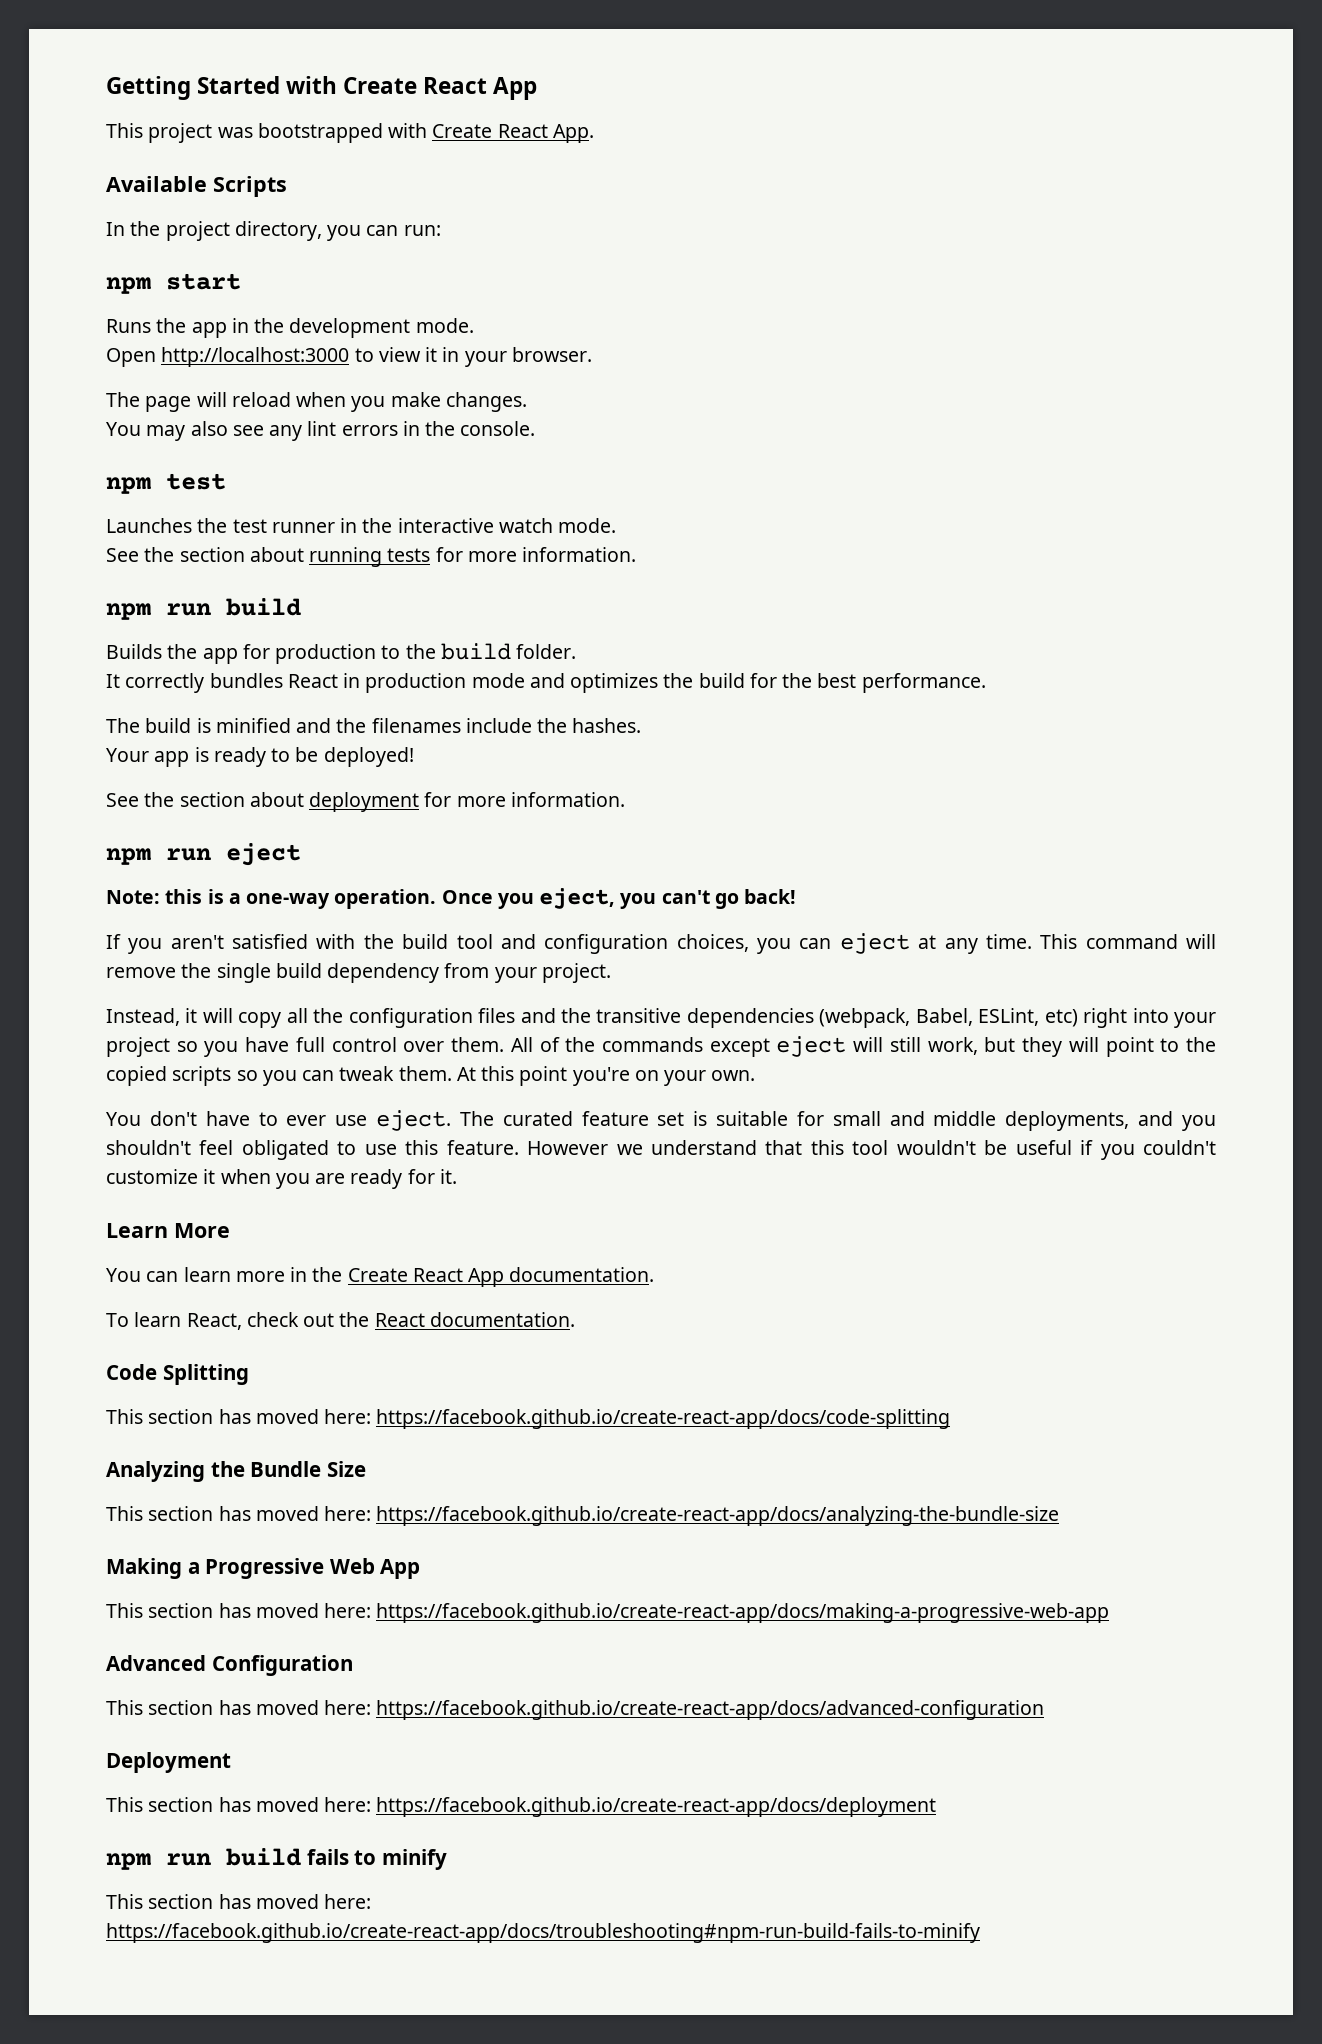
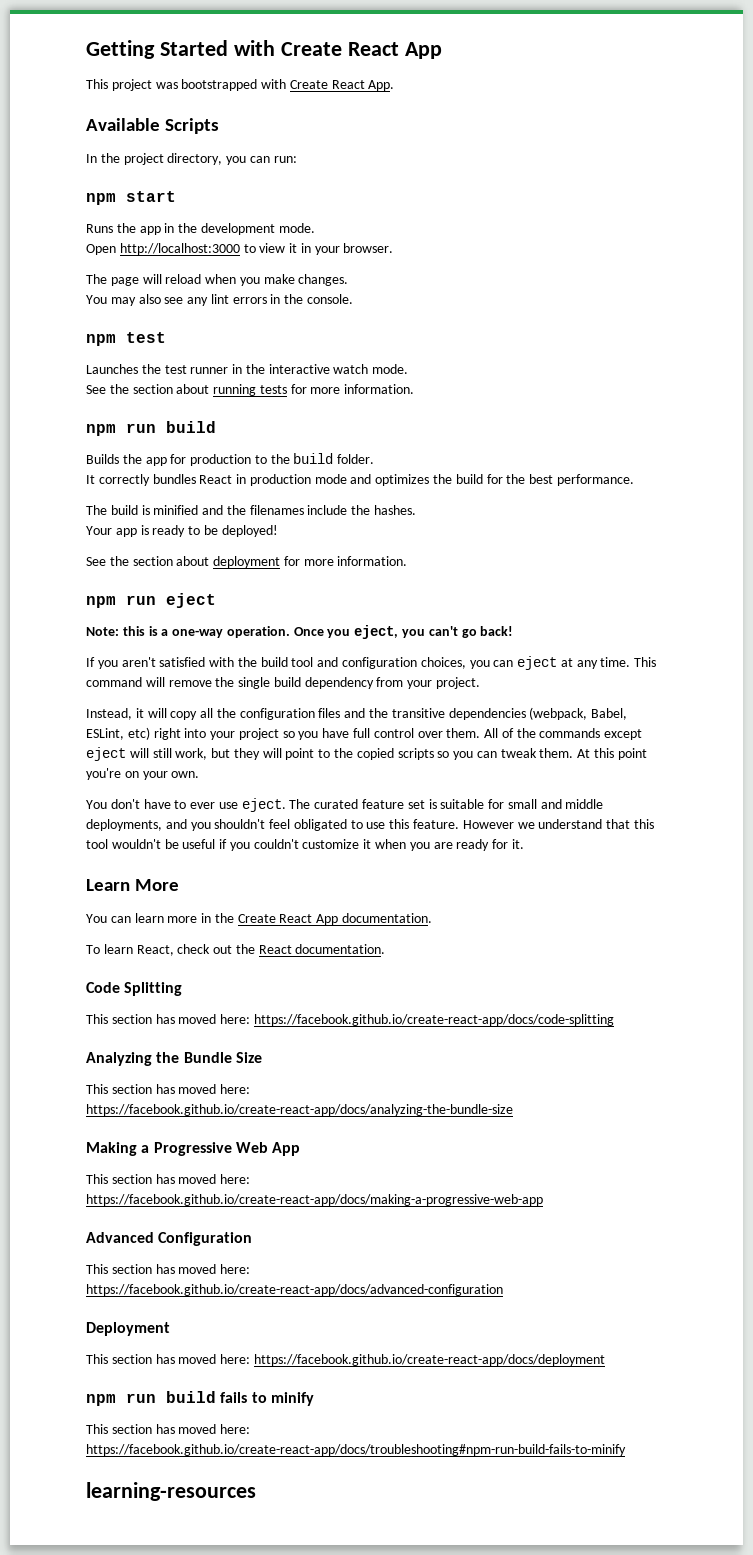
(980, 1933) none -> [86,1482,256,1501] // learning-resources

